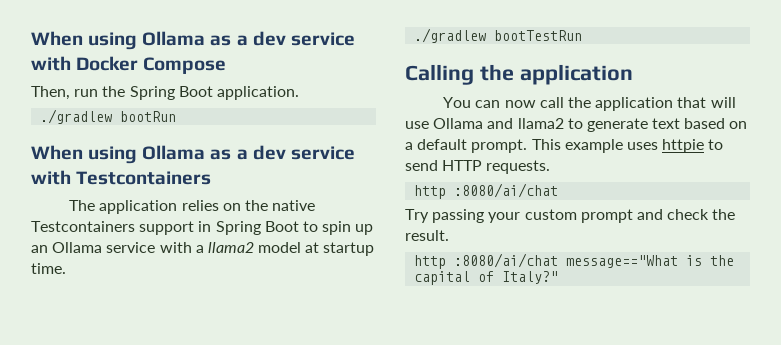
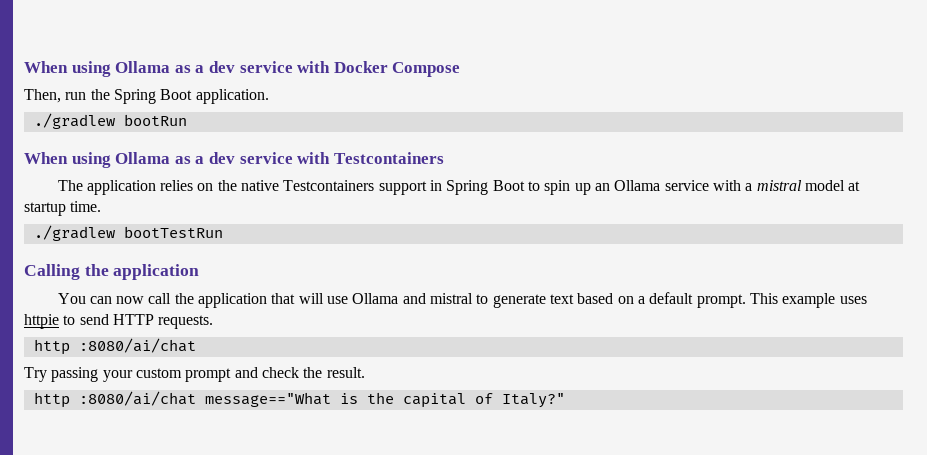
[207,242,254,253] llama2 -> [756,180,802,191] mistral
[517,118,564,129] llama2 -> [430,293,474,304] mistral

